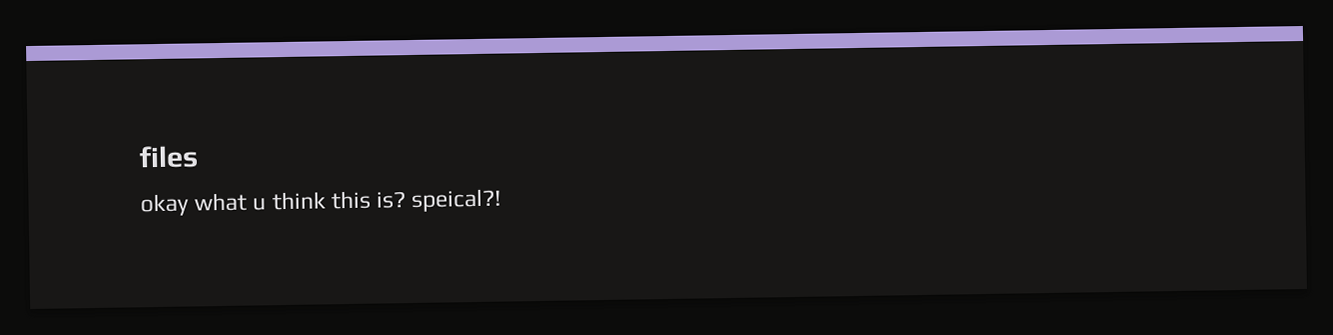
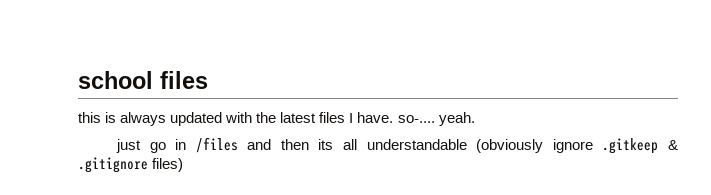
(139, 157) none -> [78,71,153,89] school
[140,188,502,217] okay what u think this is? speical?! -> [78,112,475,126] [115,137,678,154] [78,157,184,173] this is always updated with the latest files I have. so-.... yeah. // just go in /files and then its all understandable (obviously ignore .gitkeep & .gitignore files)

